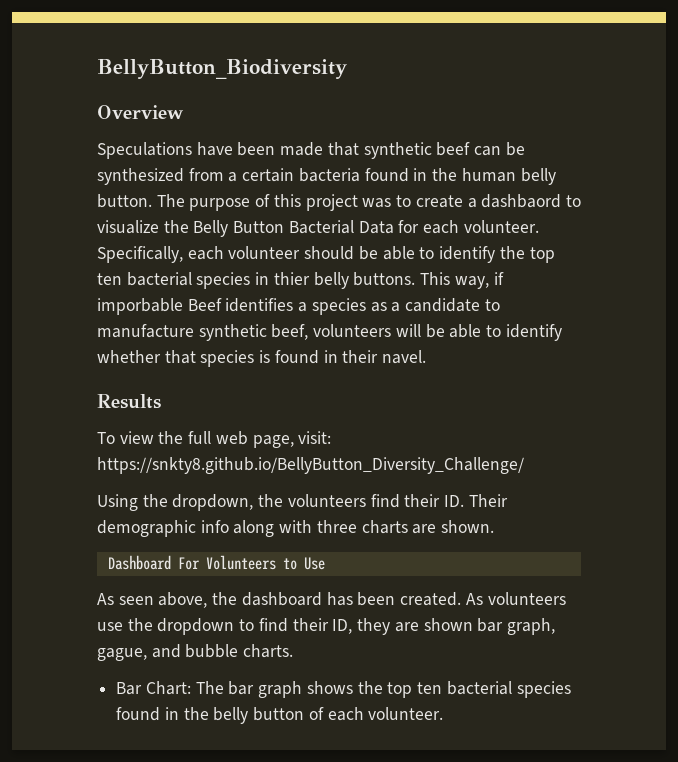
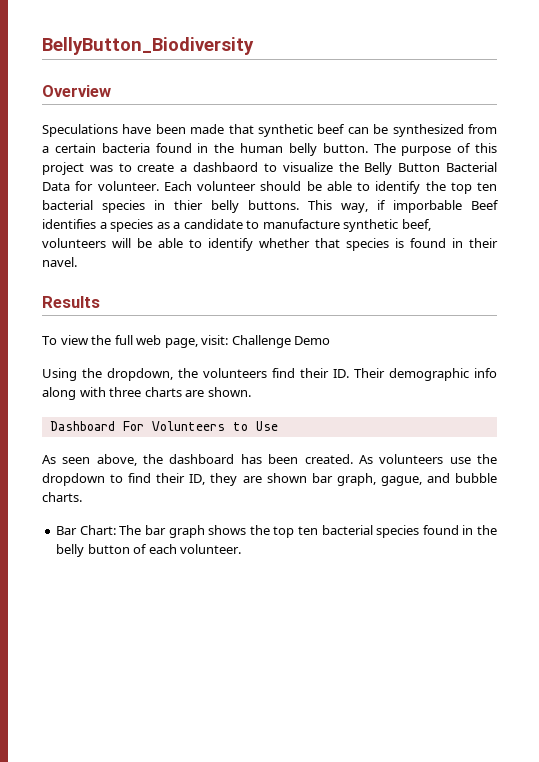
[423,220,539,234] [97,246,224,263] each volunteer. Specifically, each -> [97,181,192,191] volunteer. Each
[97,457,524,474] https://snkty8.github.io/BellyButton_Diversity_Challenge/ -> [231,335,331,348] Challenge Demo

